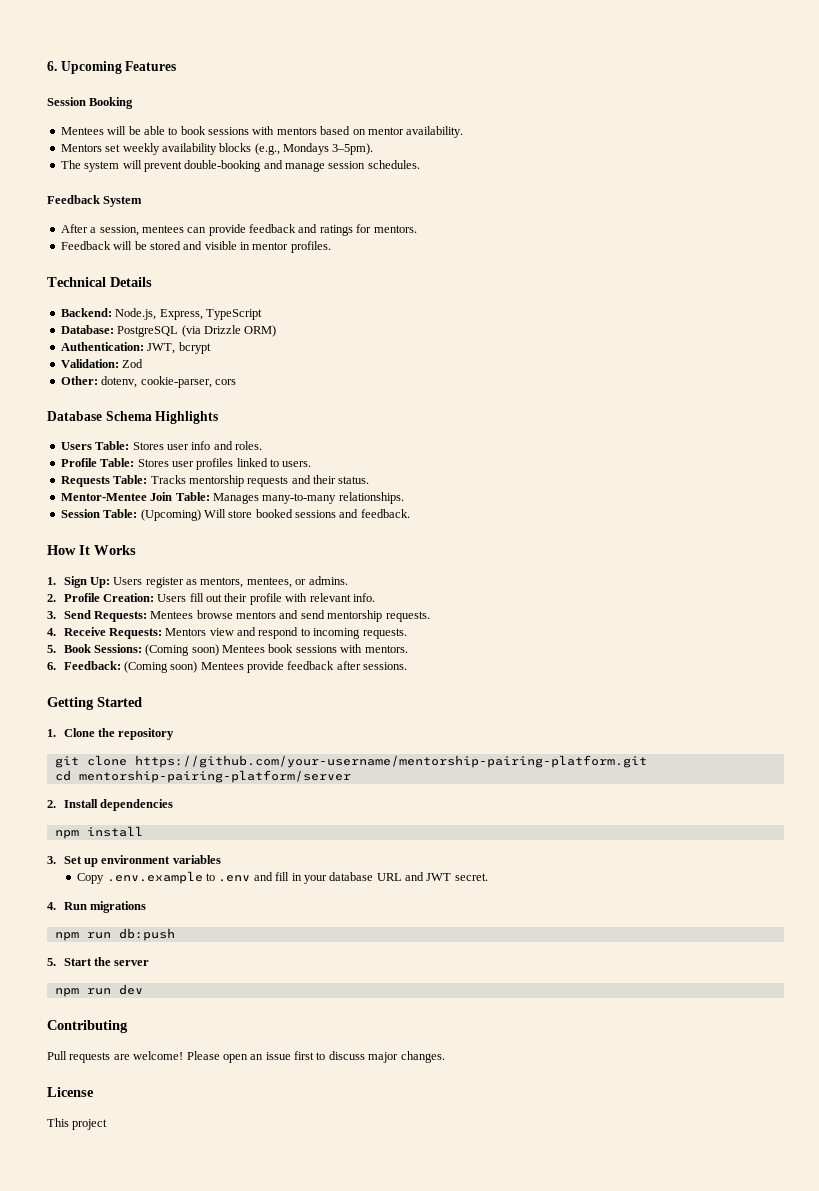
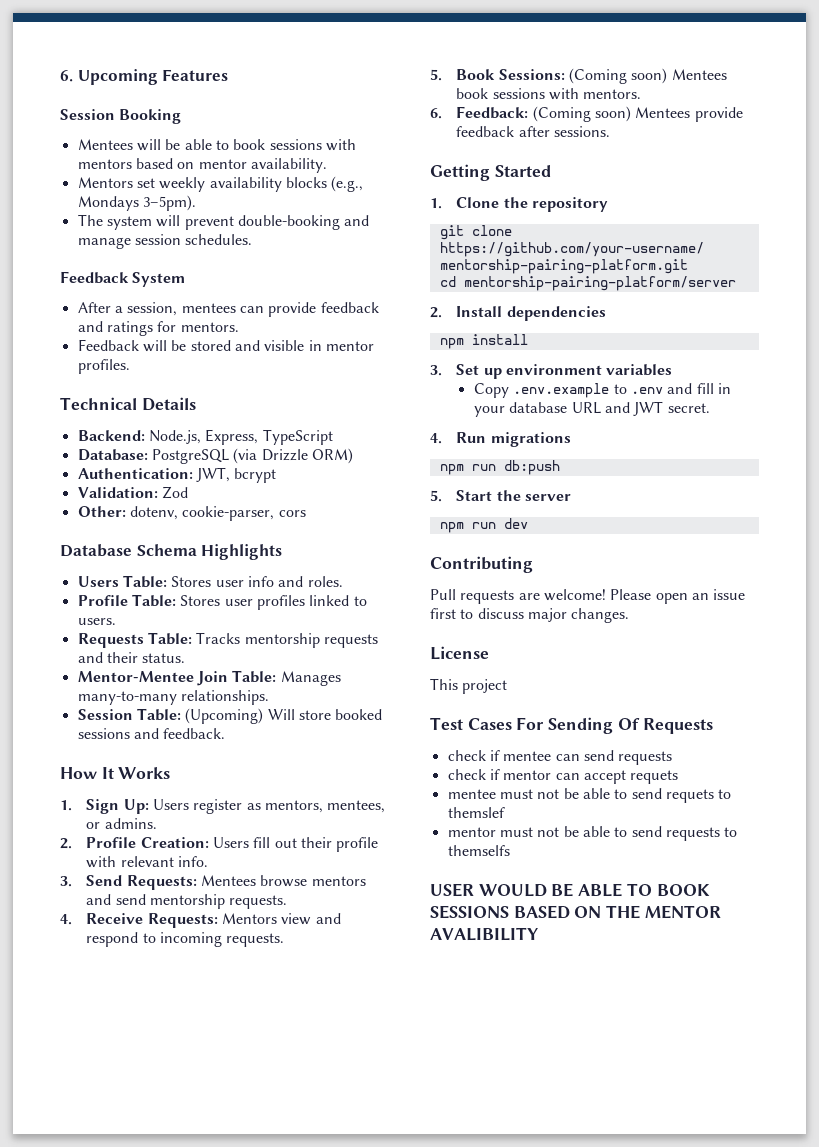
(108, 1124) none -> [430,717,713,734] [447,750,673,765] [447,769,679,784] [447,788,732,803] [447,807,505,818] [447,826,738,841] [447,845,510,856] [430,883,710,897] [430,905,721,919] [430,927,538,941] // Test Cases For Sending Of Requests // check if mentee can send requests // check if mentor can accept requets // mentee must not be able to send requets to themslef // mentor must not be able to send requests to themselfs // USER WOULD BE ABLE TO BOOK SESSIONS BASED ON THE MENTOR AVALIBILITY

